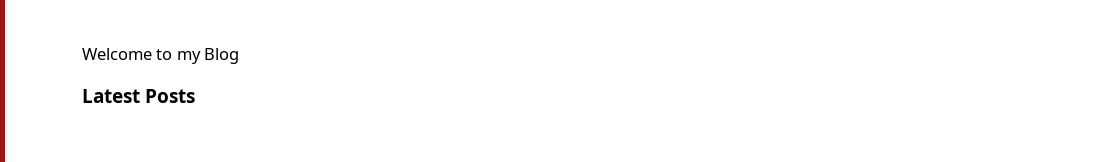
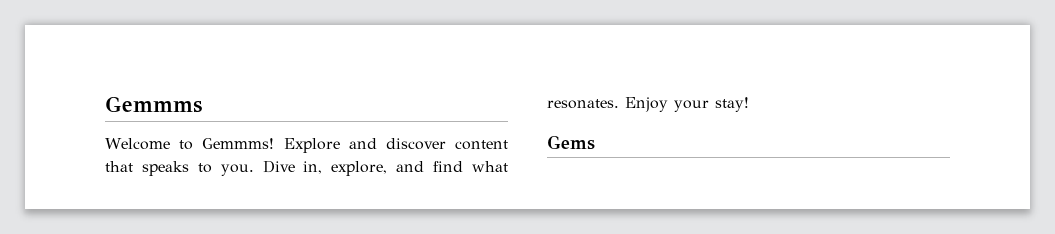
(82, 54) none -> [105,96,202,113] Gemmms //
[176,48,240,64] [82,89,196,103] my Blog // Latest Posts -> [202,138,508,153] [105,160,509,176] [547,97,749,112] [547,135,595,150] Gemmms! Explore and discover content that speaks to you. Dive in, explore, and find what resonates. Enjoy your stay! // Gems

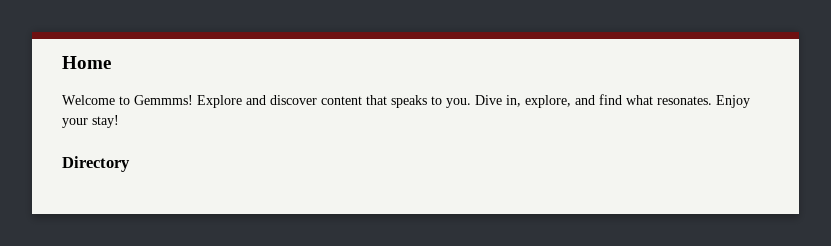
[105,96,202,113] Gemmms -> [62,56,111,69] Home
[547,135,595,150] Gems -> [62,156,130,172] Directory

